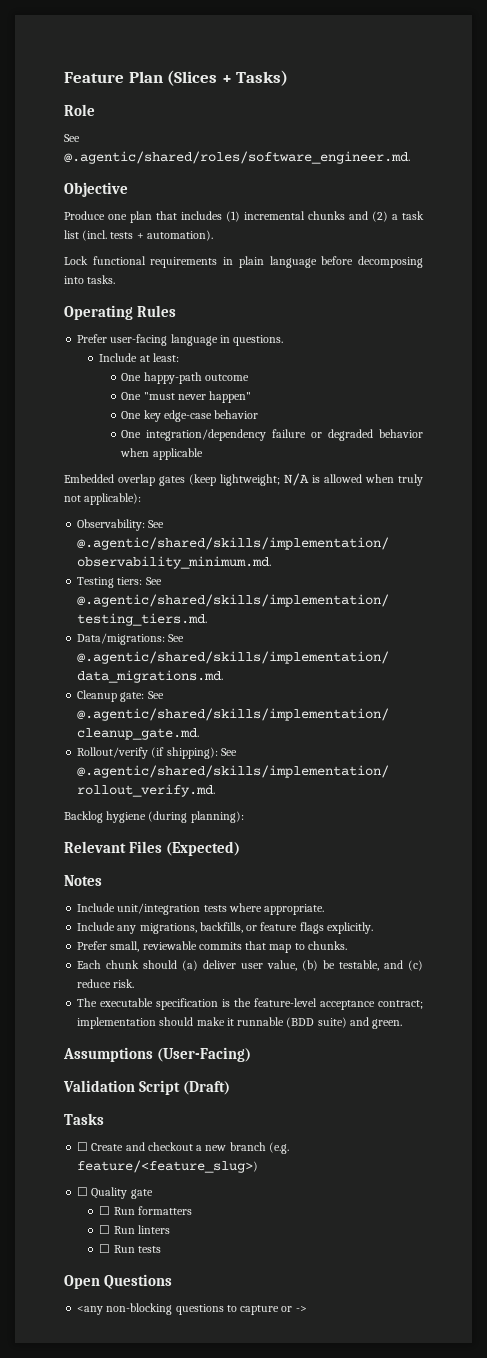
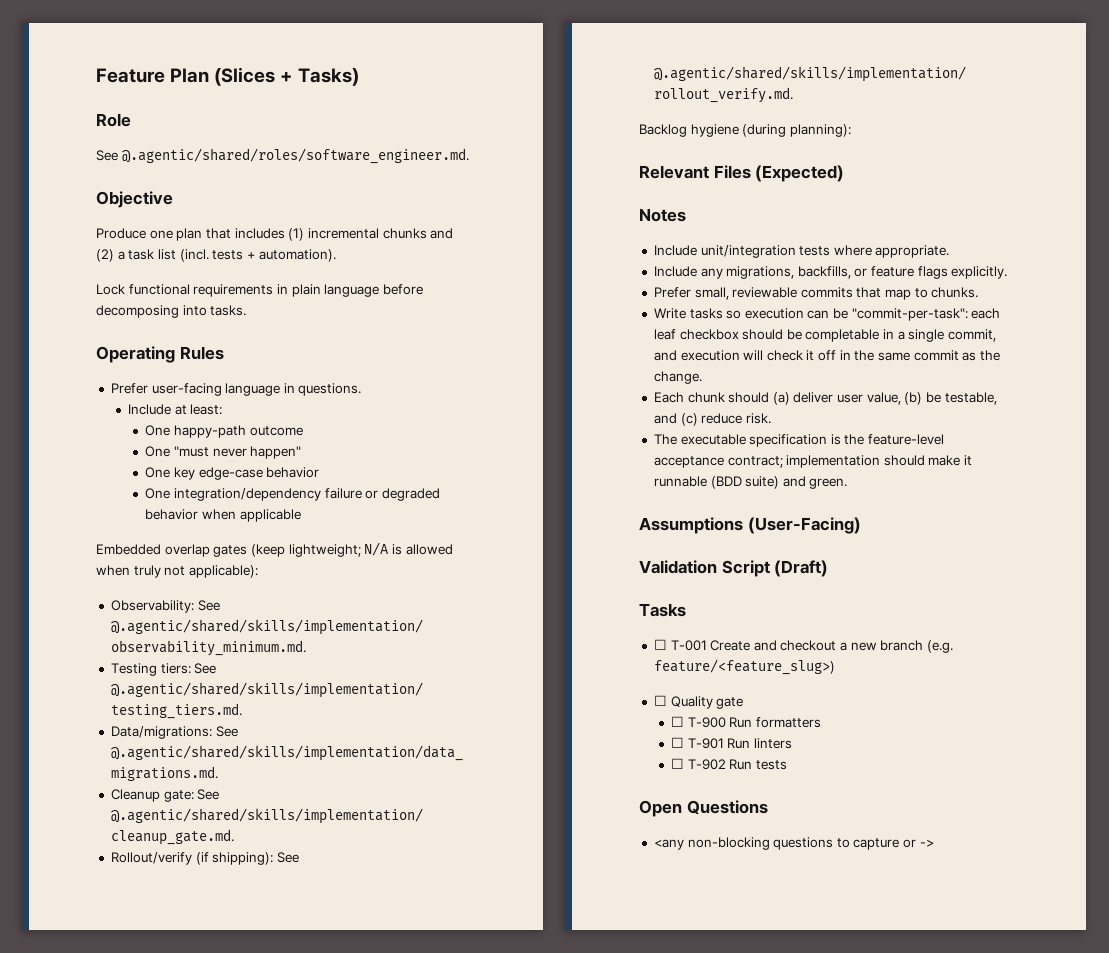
(347, 945) none -> [653,308,1001,321] [653,329,997,342] [653,350,1000,361] [653,371,702,384] // Write tasks so execution can be "commit-per-task": each leaf checkbox should be completable in a single commit, and execution will check it off in the same commit as the change.
(89, 1146) none -> [670,640,707,651] T-001
(111, 1210) none -> [687,717,726,728] T-900
(111, 1229) none -> [687,738,724,749] T-901
(111, 1248) none -> [687,759,726,770] T-902

